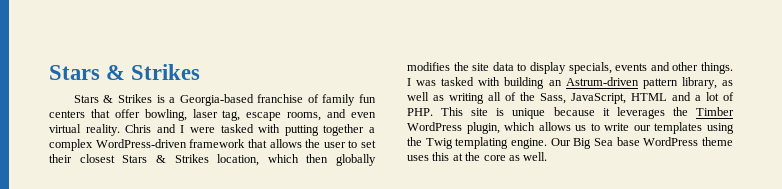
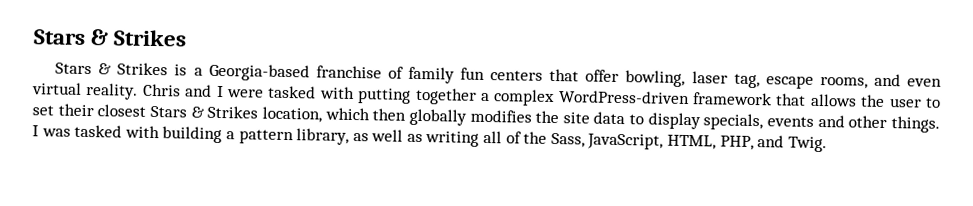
[548,77,639,86] an Astrum-driven -> [225,131,235,140] a
[631,92,734,101] [407,107,734,119] [407,122,734,134] [407,137,733,149] [407,152,548,161] HTML and a lot of PHP. This site is unique because it leverages the Timber WordPress plugin, which allows us to write our templates using the Twig templating engine. Our Big Sea base WordPress theme uses this at the core as well. -> [667,134,827,153] HTML, PHP, and Twig.

